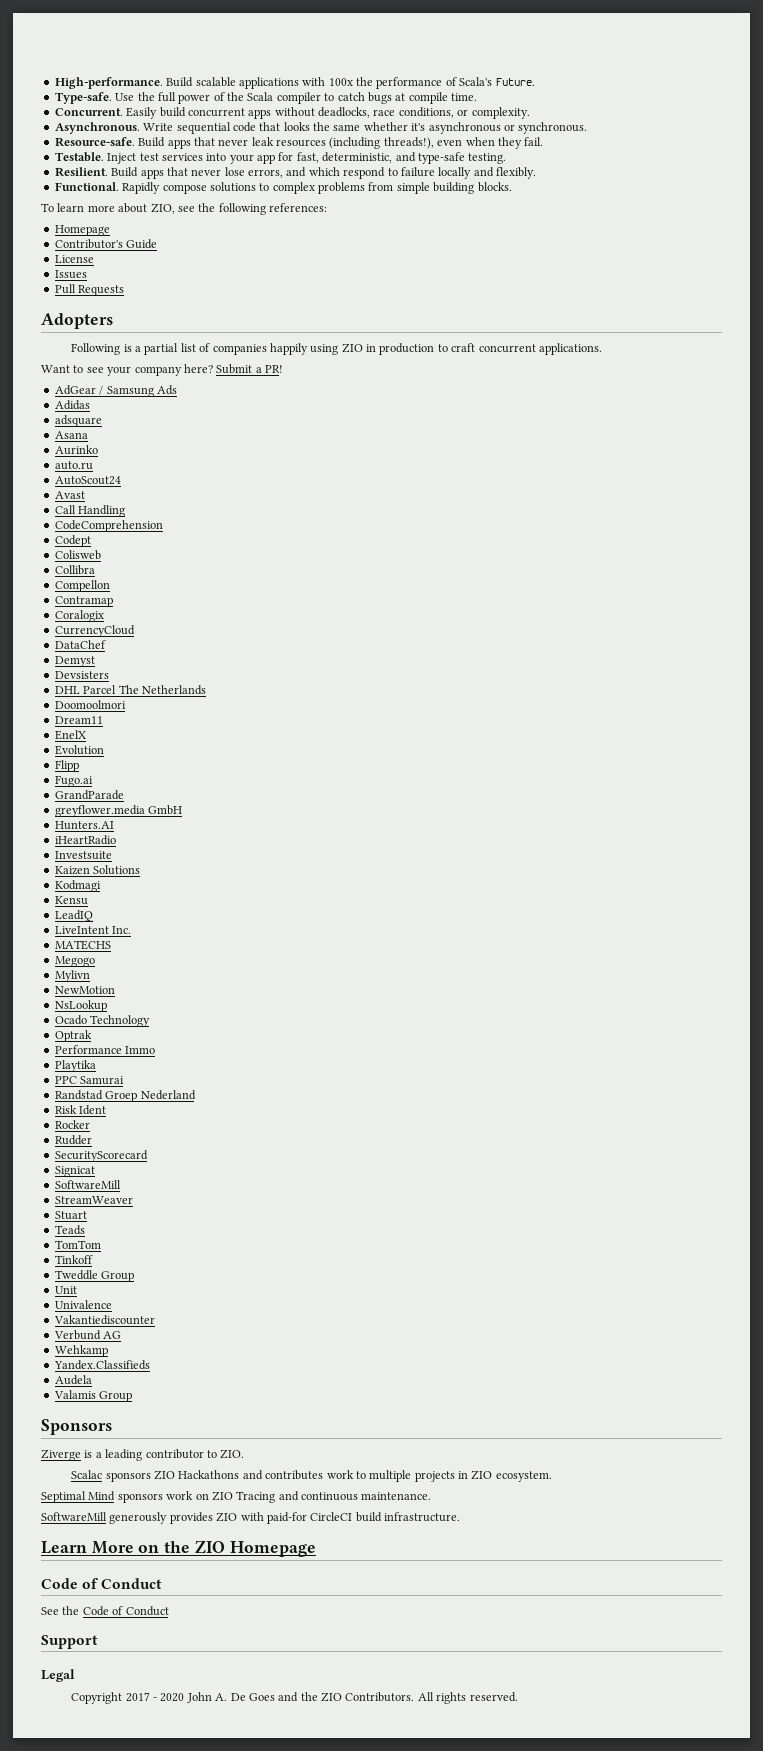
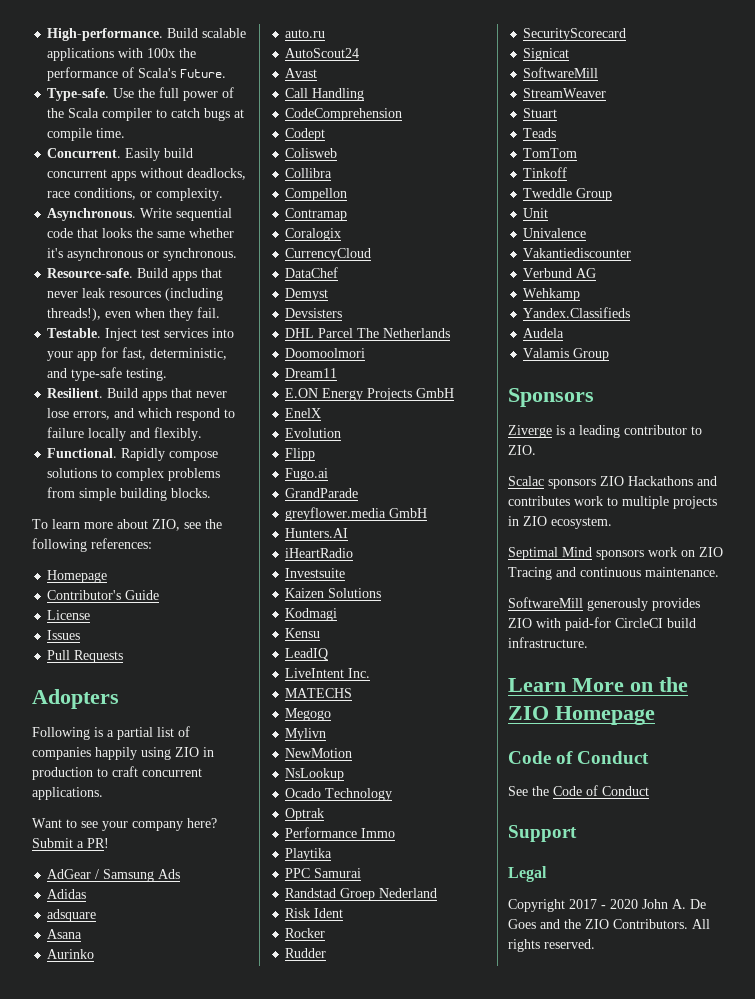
(103, 720) none -> [285,388,455,401] // E.ON Energy Projects GmbH

